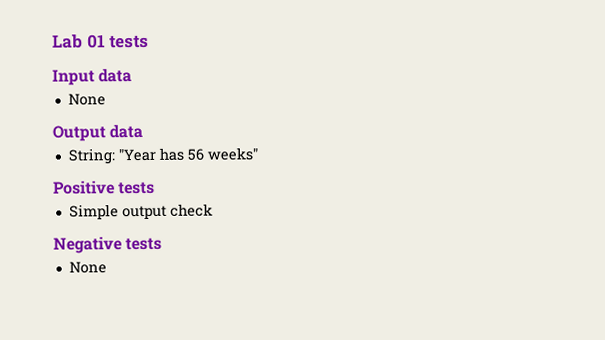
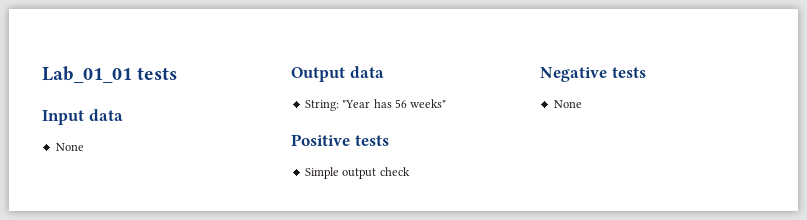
[52,34,106,49] Lab 01 -> [42,66,132,83] Lab_01_01

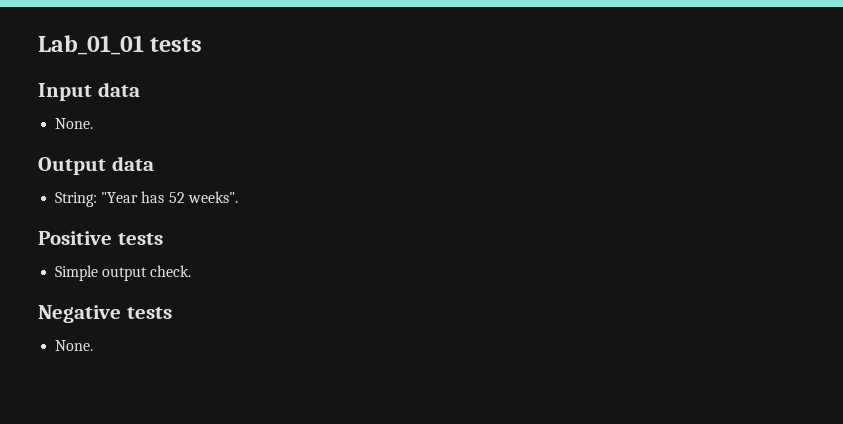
[55,143,84,151] // None -> [55,118,94,129] // None.
[394,99,447,108] 56 weeks" -> [168,191,238,203] 52 weeks".
[379,167,410,176] check -> [150,265,192,277] check.
[553,100,582,108] // None -> [55,340,94,351] // None.

